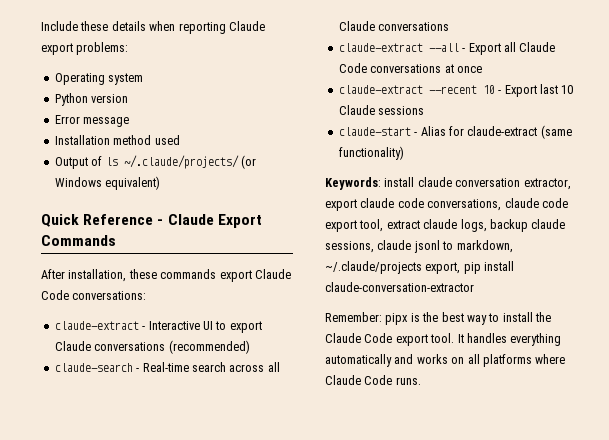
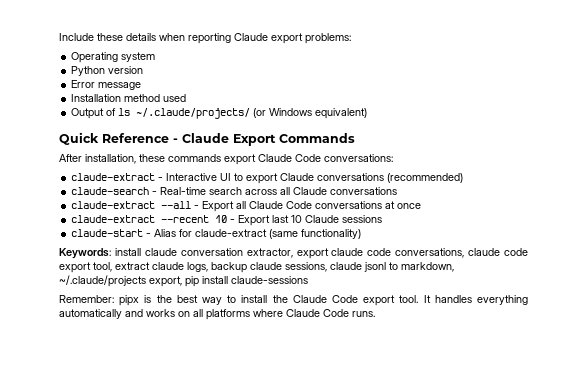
[325,282,474,292] claude-conversation-extractor -> [231,276,308,284] claude-sessions

